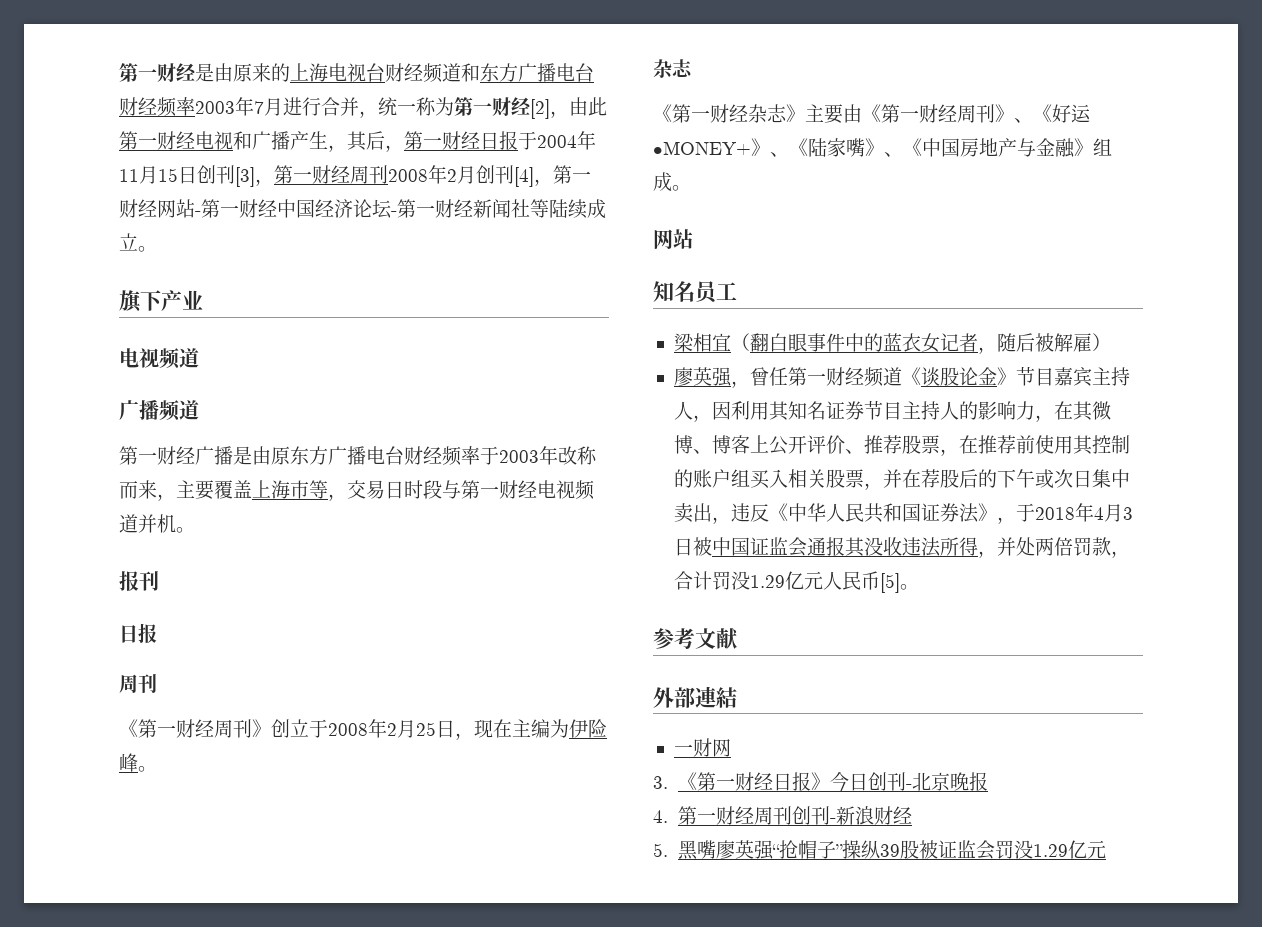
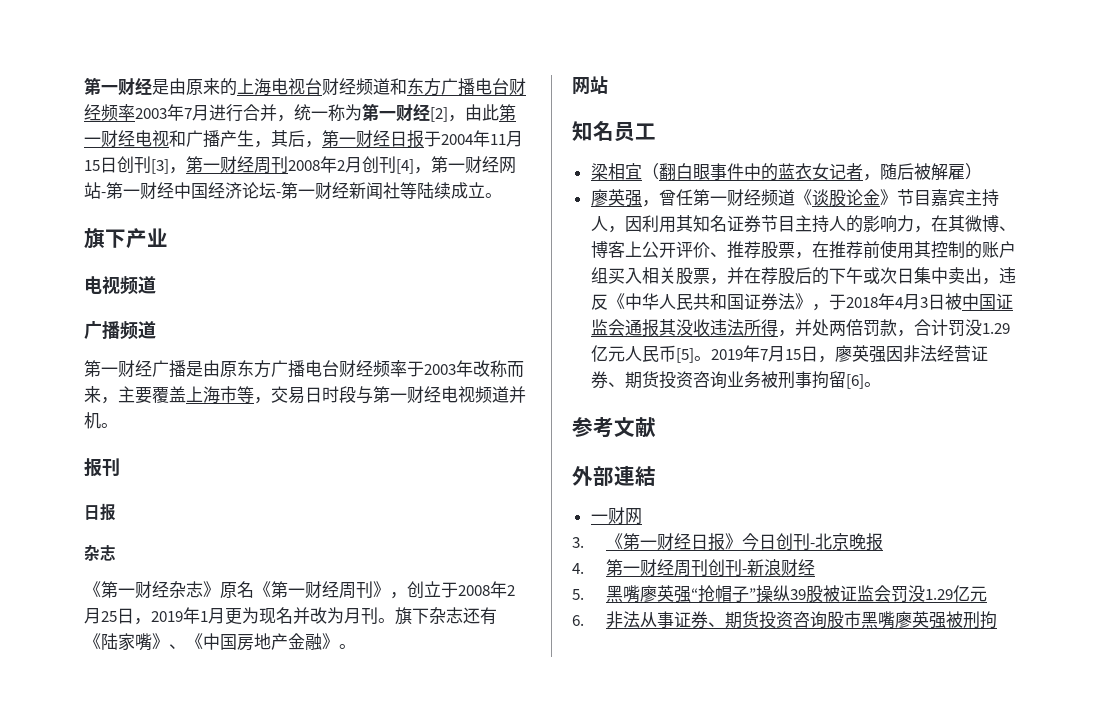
[119,674,157,694] [119,719,607,740] [119,753,157,772] // 周刊 // 《第一财经周刊》创立于2008年2月25日，现在主编为伊险峰。 -> (116, 512) none
[805,104,1091,124] [653,138,789,157] 主要由《第一财经周刊》、《好运•MONEY+》、 -> [220,581,515,599] [84,607,497,625] 原名《第一财经周刊》，创立于2008年2月25日，2019年1月更为现名并改为月刊。旗下杂志还有
[1017,138,1112,158] [653,172,672,192] 与金融》组成 -> [288,633,339,650] 金融》
(919, 587) none -> [710,345,988,363] [590,371,881,389] 2019年7月15日，廖英强因非法经营证券、期货投资咨询业务被刑事拘留[6]。
(1106, 849) none -> [572,611,997,629] // 6.非法从事证券、期货投资咨询股市黑嘴廖英强被刑拘

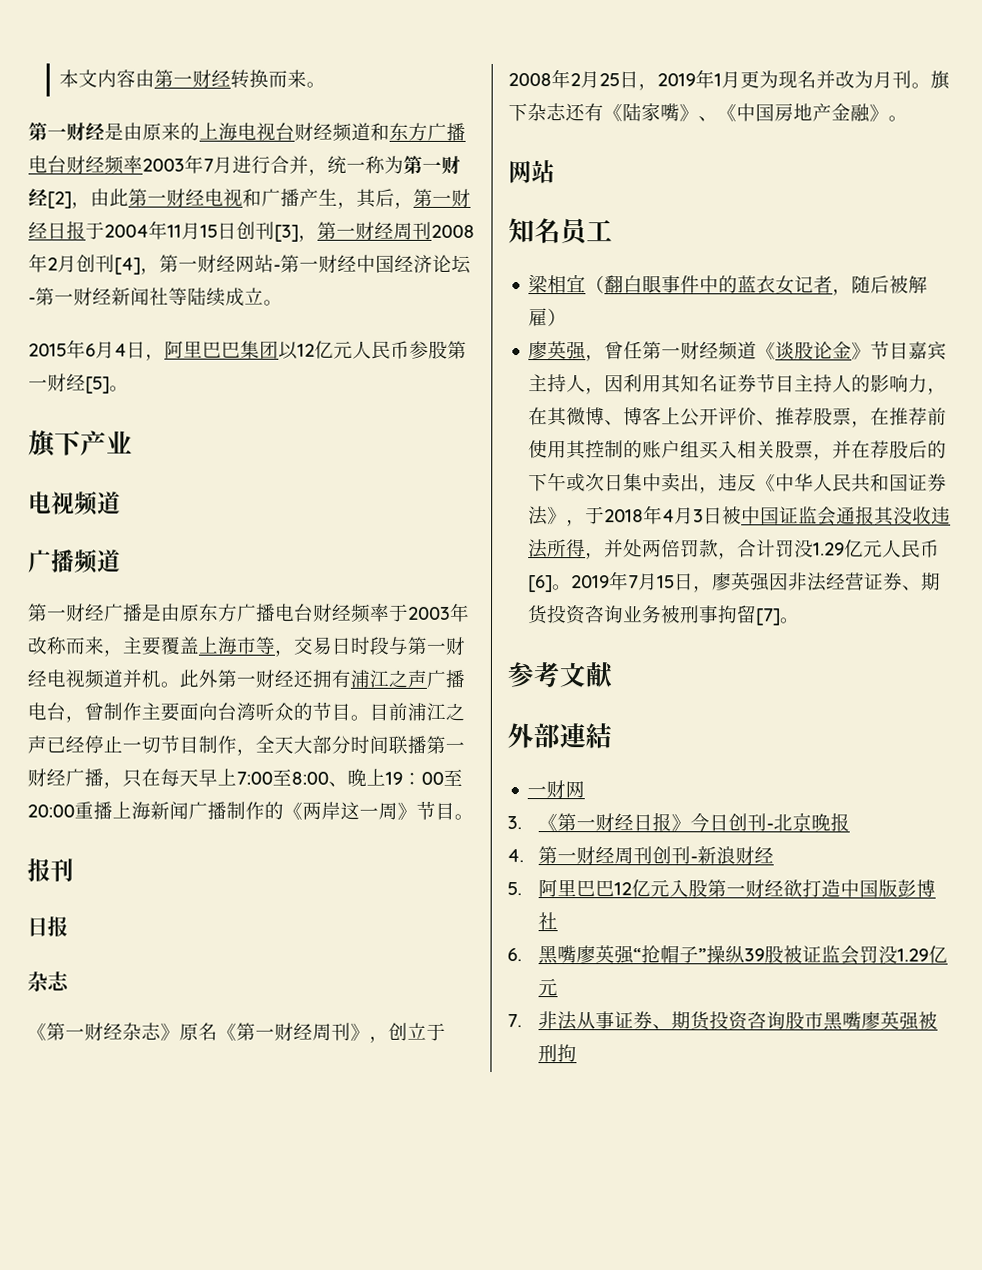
(84, 86) none -> [59,69,327,89] 本文内容由第一财经转换而来。 //
(502, 195) none -> [28,339,467,361] [28,373,129,394] // 2015年6月4日，阿里巴巴集团以12亿元人民币参股第一财经[5]。
(118, 425) none -> [179,669,465,688] [27,701,465,723] [27,734,465,756] [27,768,463,789] [27,800,474,820] 此外第一财经还拥有浦江之声广播电台，曾制作主要面向台湾听众的节目。目前浦江之声已经停止一切节目制作，全天大部分时间联播第一财经广播，只在每天早上7:00至8:00、晚上19：00至20:00重播上海新闻广播制作的《两岸这一周》节目。
[675,348,694,363] [5] -> [528,575,554,593] [6]
[845,374,864,389] [6] -> [756,608,782,626] [7]
(584, 594) none -> [538,879,937,898] [538,912,559,931] [507,948,522,962] 阿里巴巴12亿元入股第一财经欲打造中国版彭博社 // 6.
[572,615,584,626] 6. -> [507,1014,522,1028] 7.

